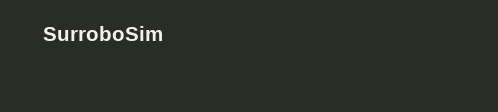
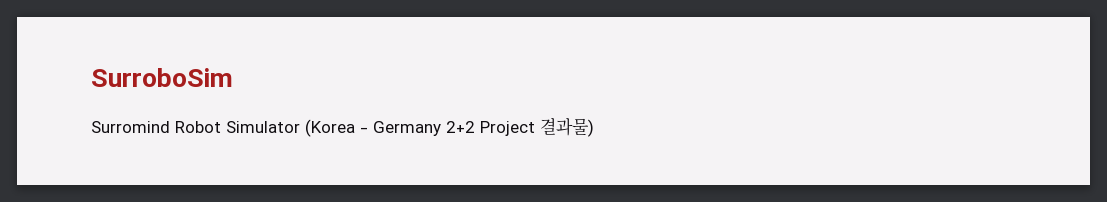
(163, 33) none -> [91,117,594,137] // Surromind Robot Simulator (Korea - Germany 2+2 Project 결과물)

